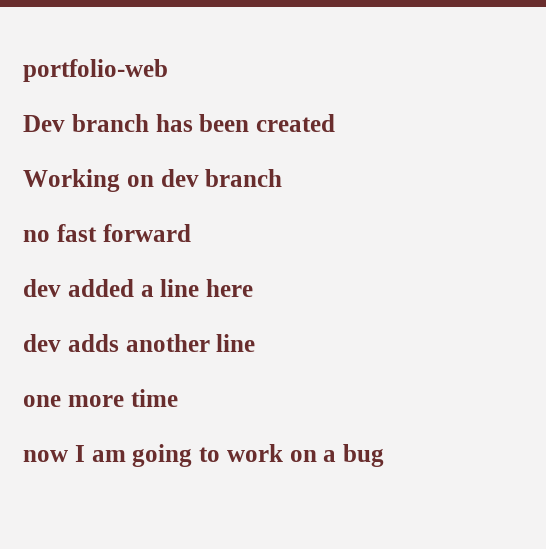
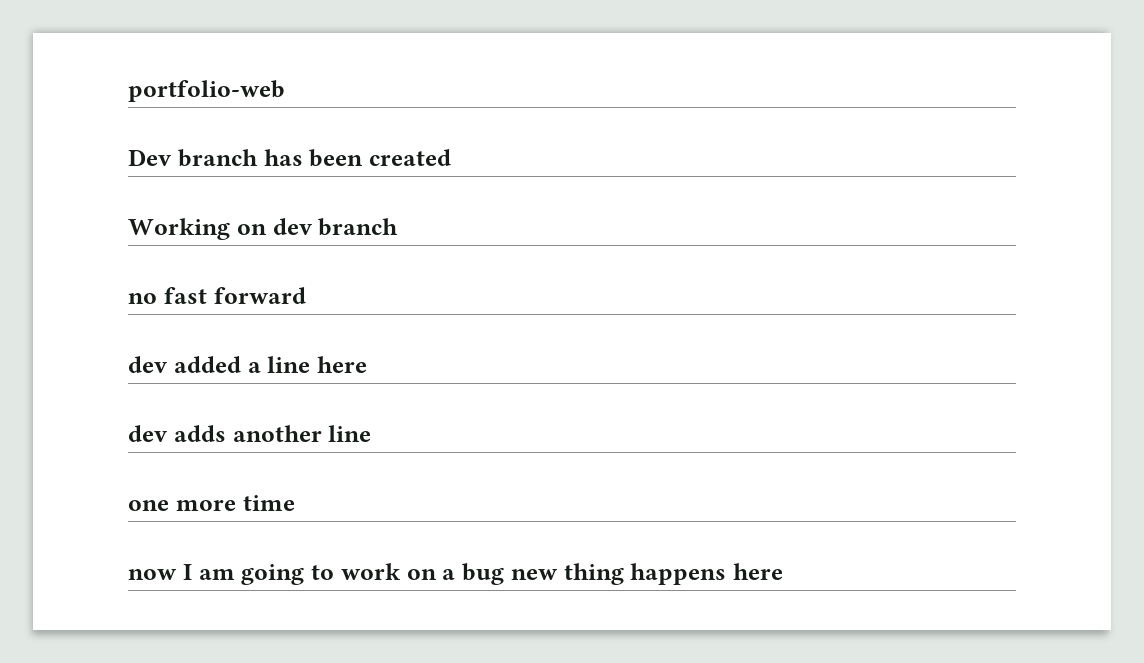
(384, 455) none -> [510,563,783,585] new thing happens here

